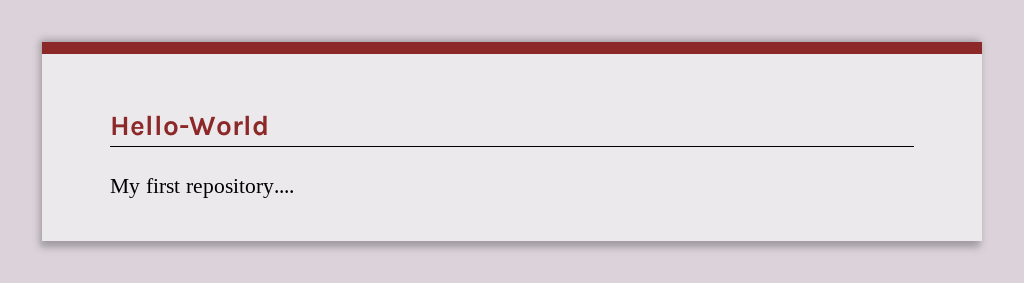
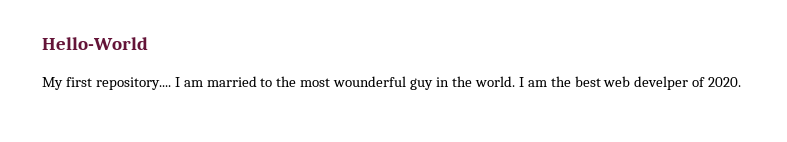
(294, 188) none -> [174,76,742,90] I am married to the most wounderful guy in the world. I am the best web develper of 2020.

